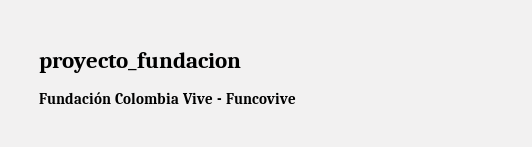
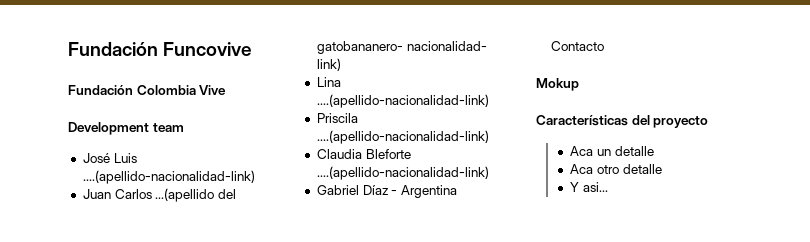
[39,52,241,73] proyecto_fundacion -> [68,42,253,56] Fundación Funcovive
[216,92,296,104] - Funcovive -> [68,122,184,135] [82,153,137,163] [82,170,255,184] [82,188,236,202] [316,41,487,54] [316,58,341,71] [316,77,341,87] [316,94,489,108] [316,113,358,123] [316,130,489,144] [316,149,411,159] [316,166,489,180] [316,185,457,198] [550,41,604,51] [536,78,579,91] [536,115,709,128] [570,146,654,156] [570,164,662,174] [570,182,609,192] // Development team // José Luis ....(apellido-nacionalidad-link) // Juan Carlos ...(apellido del gatobananero- nacionalidad- link) // Lina ....(apellido-nacionalidad-link) // Priscila ....(apellido-nacionalidad-link) // Claudia Bleforte ....(apellido-nacionalidad-link) // Gabriel Díaz - Argentina Contacto // Mokup // Características del proyecto // Aca un detalle // Aca otro detalle // Y asi...

